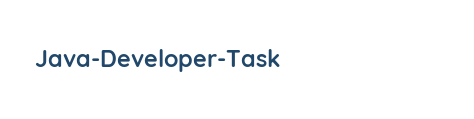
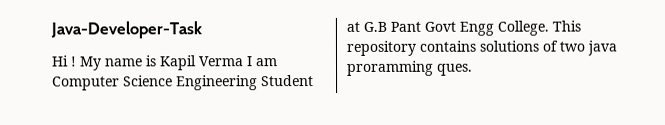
(280, 60) none -> [51,55,278,71] [52,75,314,91] [346,20,581,36] [346,40,617,56] [346,60,473,76] // Hi ! My name is Kapil Verma I am Computer Science Engineering Student at G.B Pant Govt Engg College. This repository contains solutions of two java proramming ques.

